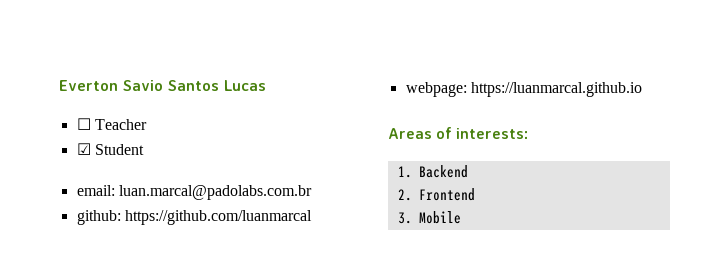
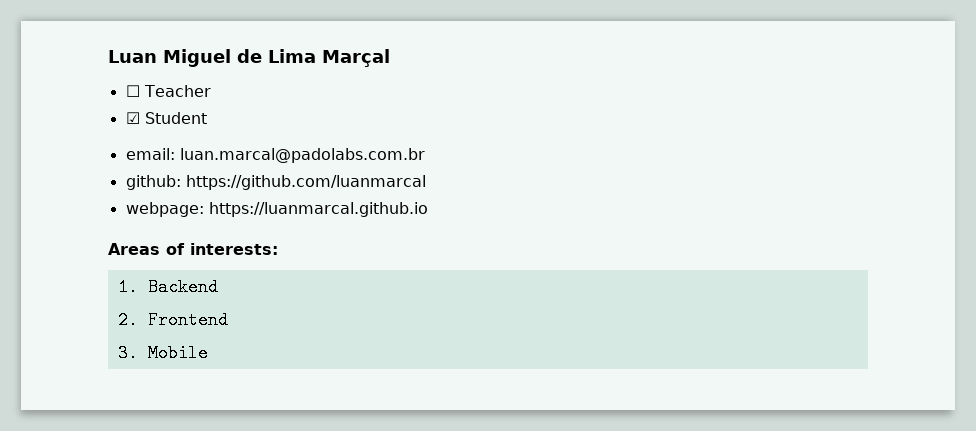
[59,80,266,91] Everton Savio Santos Lucas -> [108,49,390,67] Luan Miguel de Lima Marçal

